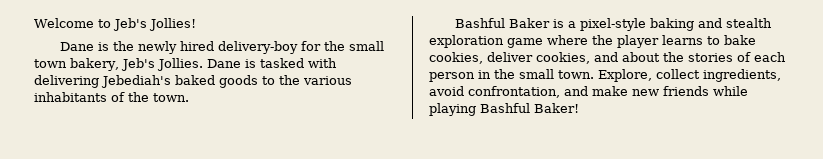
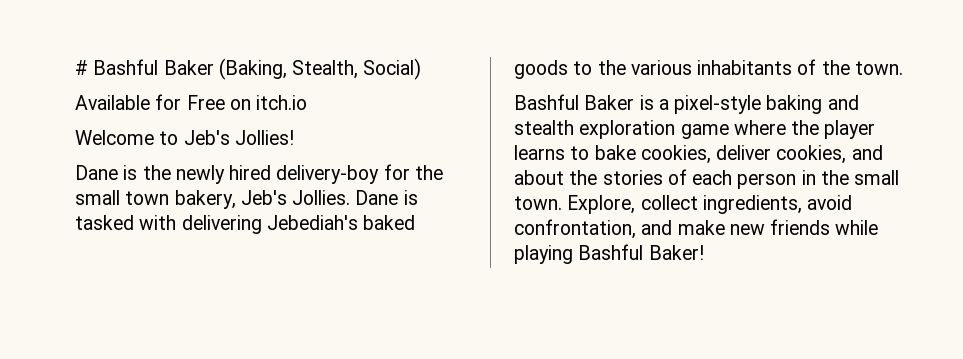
(34, 23) none -> [75,58,422,80] [75,94,308,110] # Bashful Baker (Baking, Stealth, Social) // Available for Free on itch.io //

